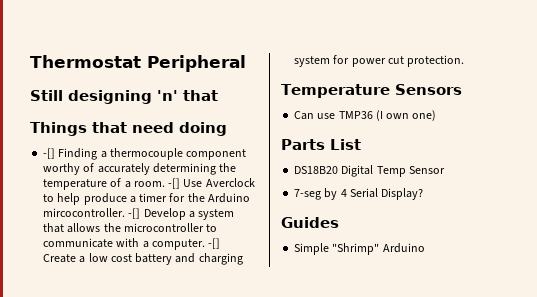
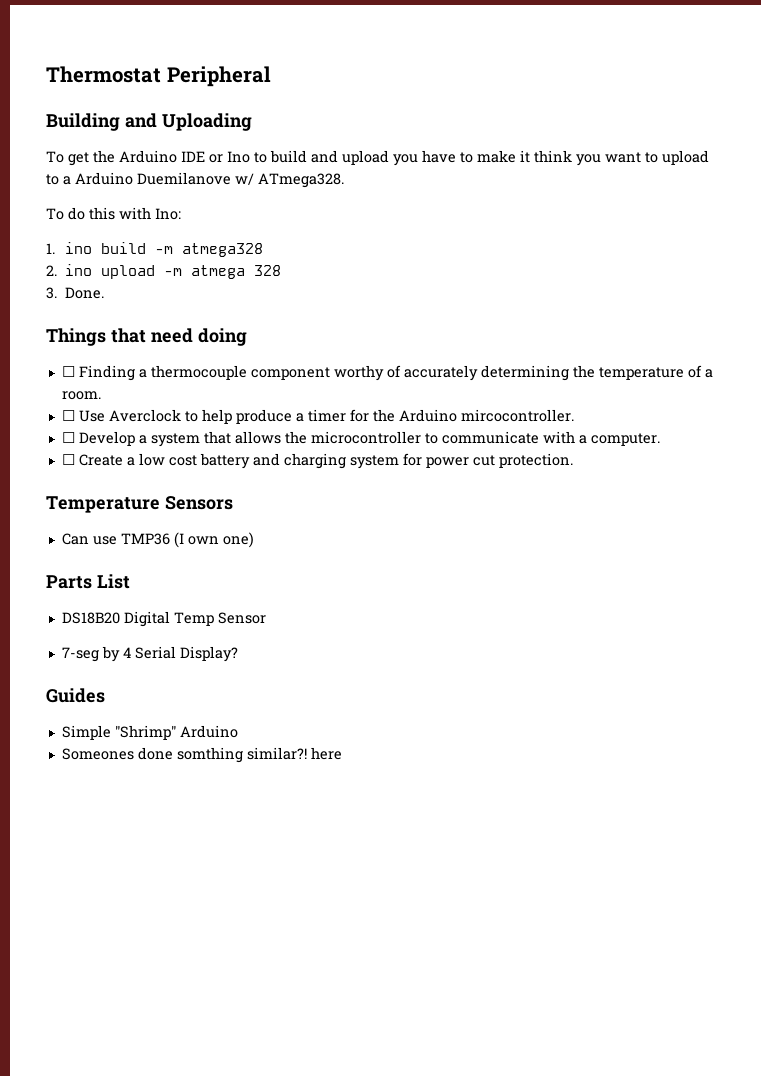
[30,90,218,104] Still designing 'n' that -> [46,113,252,131] [46,150,709,166] [46,172,344,188] [46,207,181,220] [46,242,264,257] [46,264,282,279] [46,287,105,299] Building and Uploading // To get the Arduino IDE or Ino to build and upload you have to make it think you want to upload to a Arduino Duemilanove w/ ATmega328. // To do this with Ino: // 1. ino build -m atmega328 // 2. ino upload -m atmega 328 // 3. Done.
[43,148,56,159] -[] -> [61,366,75,377] ☐
[168,178,181,189] -[] -> [61,410,75,421] // ☐
[128,208,141,219] -[] -> [61,432,75,443] // ☐
[208,238,221,249] -[] -> [61,454,75,465] // ☐
(425, 248) none -> [61,747,342,763] // Someones done somthing similar?! here

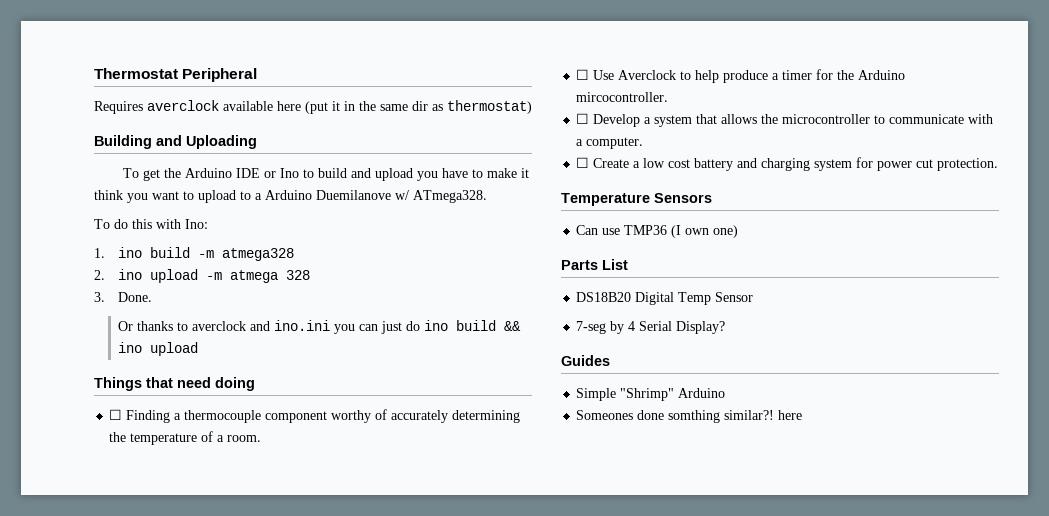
(271, 76) none -> [94,100,532,114] // Requires averclock available here (put it in the same dir as thermostat)
(105, 293) none -> [118,320,522,334] [118,342,199,356] // Or thanks to averclock and ino.ini you can just do ino build && ino upload

